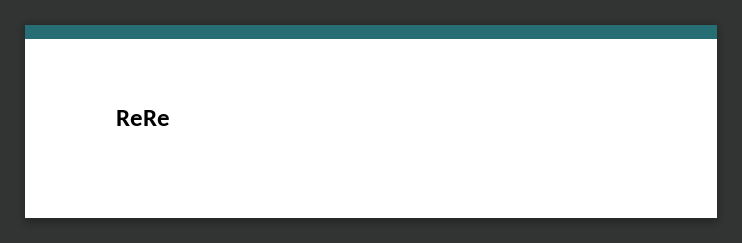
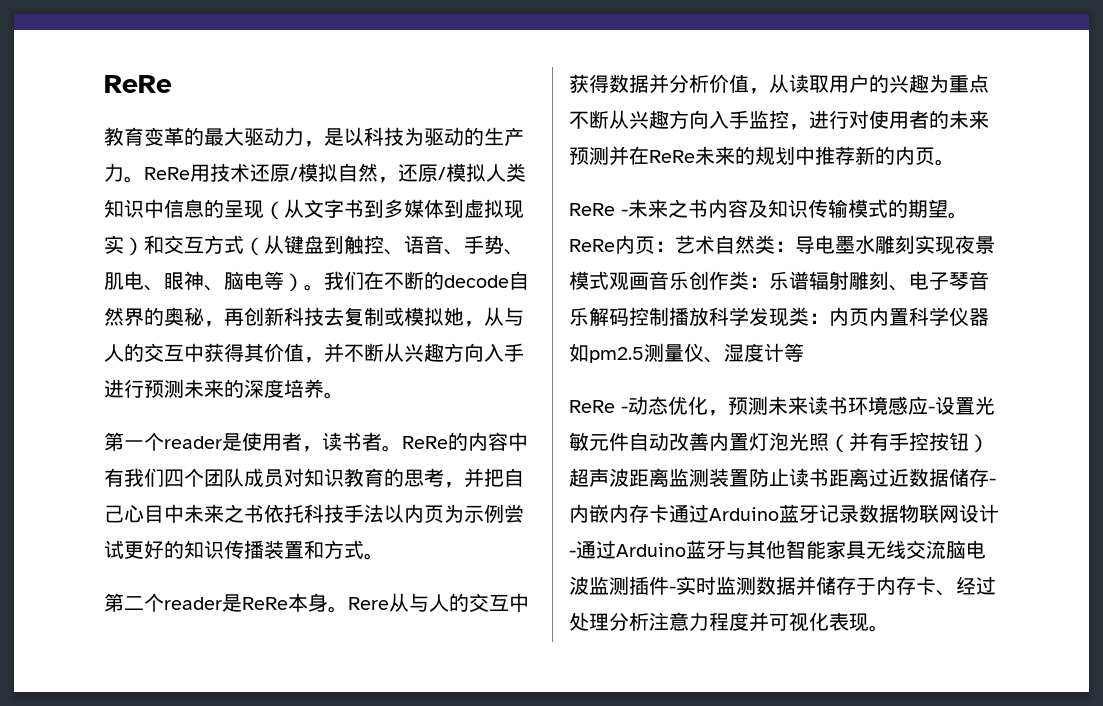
[116,110,170,126] ReRe -> [104,75,172,93] [104,127,524,147] [104,163,526,183] [104,199,524,220] [104,235,524,256] [104,271,529,292] [104,307,524,327] [104,343,524,363] [104,379,344,399] [104,432,528,452] [104,468,524,488] [104,504,524,523] [104,540,384,560] [104,593,529,613] [569,74,989,94] [569,110,989,130] [569,146,955,166] [569,199,968,219] [569,235,995,255] [569,271,989,291] [569,307,989,327] [569,343,804,363] [569,396,995,416] [569,432,989,453] [569,468,996,487] [569,504,999,523] [569,540,986,559] [569,576,996,596] [569,612,889,632] ReRe // 教育变革的最大驱动力，是以科技为驱动的生产力。ReRe用技术还原/模拟自然，还原/模拟人类知识中信息的呈现（从文字书到多媒体到虚拟现实）和交互方式（从键盘到触控、语音、手势、肌电、眼神、脑电等）。我们在不断的decode自然界的奥秘，再创新科技去复制或模拟她，从与人的交互中获得其价值，并不断从兴趣方向入手进行预测未来的深度培养。 // 第一个reader是使用者，读书者。ReRe的内容中有我们四个团队成员对知识教育的思考，并把自己心目中未来之书依托科技手法以内页为示例尝试更好的知识传播装置和方式。 // 第二个reader是ReRe本身。Rere从与人的交互中获得数据并分析价值，从读取用户的兴趣为重点不断从兴趣方向入手监控，进行对使用者的未来预测并在ReRe未来的规划中推荐新的内页。 // ReRe -未来之书内容及知识传输模式的期望。ReRe内页：艺术自然类：导电墨水雕刻实现夜景模式观画音乐创作类：乐谱辐射雕刻、电子琴音乐解码控制播放科学发现类：内页内置科学仪器如pm2.5测量仪、湿度计等 // ReRe -动态优化，预测未来读书环境感应-设置光敏元件自动改善内置灯泡光照（并有手控按钮）超声波距离监测装置防止读书距离过近数据储存-内嵌内存卡通过Arduino蓝牙记录数据物联网设计-通过Arduino蓝牙与其他智能家具无线交流脑电波监测插件-实时监测数据并储存于内存卡、经过处理分析注意力程度并可视化表现。

